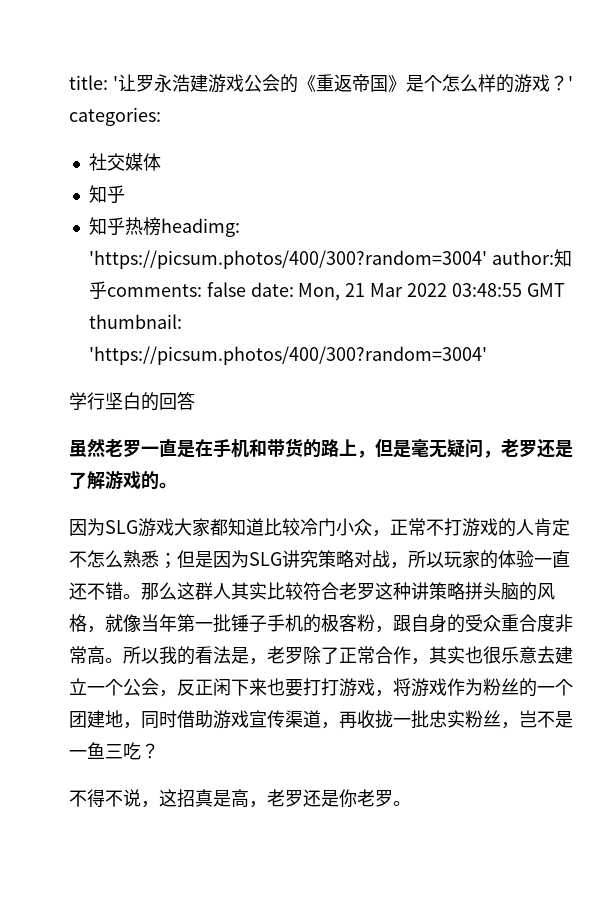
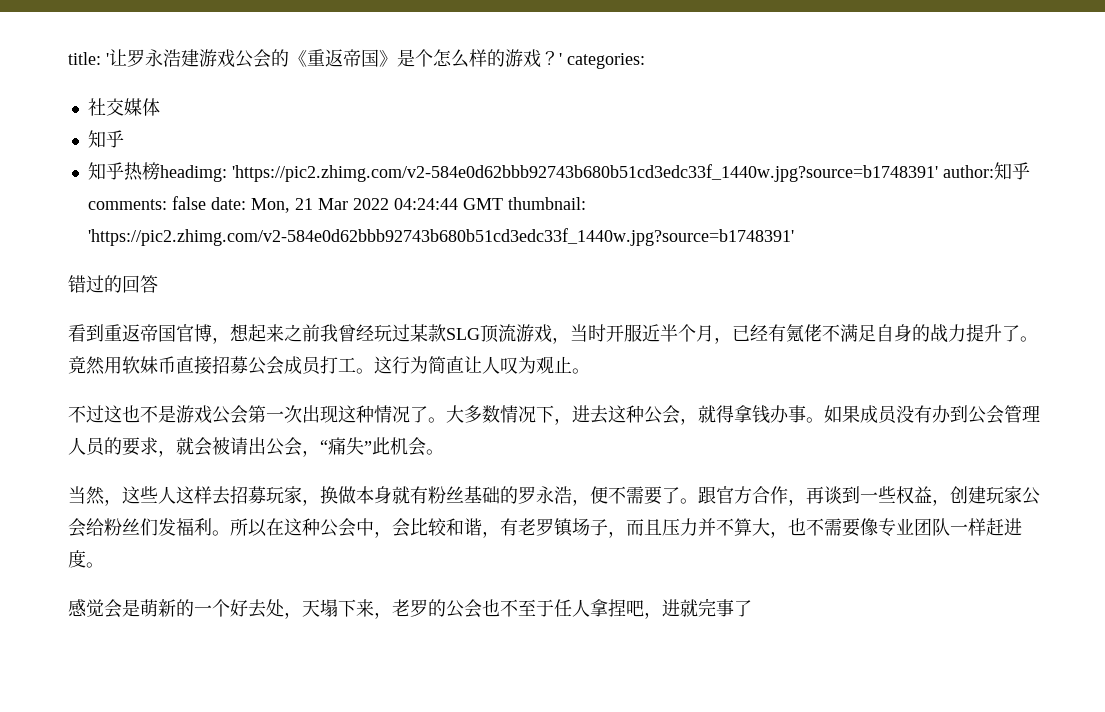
[88,250,487,269] 'https://picsum.photos/400/300?random=3004' -> [231,164,938,182] 'https://pic2.zhimg.com/v2-584e0d62bbb92743b680b51cd3edc33f_1440w.jpg?source=b1748391'
[451,283,522,297] 03:48:55 -> [393,198,458,210] 04:24:44
[88,346,487,365] [69,392,141,410] 'https://picsum.photos/400/300?random=3004' // 学行坚白 -> [87,228,794,246] [68,275,104,293] 'https://pic2.zhimg.com/v2-584e0d62bbb92743b680b51cd3edc33f_1440w.jpg?source=b1748391' // 错过
[69,438,573,458] [69,471,177,490] [69,518,570,537] [69,550,570,569] [69,582,555,601] [69,614,573,633] [69,646,573,665] [69,678,573,697] [69,710,573,729] [69,742,159,760] [69,789,411,808] 虽然老罗一直是在手机和带货的路上，但是毫无疑问，老罗还是了解游戏的。 // 因为SLG游戏大家都知道比较冷门小众，正常不打游戏的人肯定不怎么熟悉；但是因为SLG讲究策略对战，所以玩家的体验一直还不错。那么这群人其实比较符合老罗这种讲策略拼头脑的风格，就像当年第一批锤子手机的极客粉，跟自身的受众重合度非常高。所以我的看法是，老罗除了正常合作，其实也很乐意去建立一个公会，反正闲下来也要打打游戏，将游戏作为粉丝的一个团建地，同时借助游戏宣传渠道，再收拢一批忠实粉丝，岂不是一鱼三吃？ // 不得不说，这招真是高，老罗还是你老罗。 -> [68,323,1038,344] [68,356,590,375] [68,405,1040,425] [68,437,444,457] [68,486,1040,506] [68,518,1022,538] [68,550,104,568] [68,598,752,619] 看到重返帝国官博，想起来之前我曾经玩过某款SLG顶流游戏，当时开服近半个月，已经有氪佬不满足自身的战力提升了。竟然用软妹币直接招募公会成员打工。这行为简直让人叹为观止。 // 不过这也不是游戏公会第一次出现这种情况了。大多数情况下，进去这种公会，就得拿钱办事。如果成员没有办到公会管理人员的要求，就会被请出公会，“痛失”此机会。 // 当然，这些人这样去招募玩家，换做本身就有粉丝基础的罗永浩，便不需要了。跟官方合作，再谈到一些权益，创建玩家公会给粉丝们发福利。所以在这种公会中，会比较和谐，有老罗镇场子，而且压力并不算大，也不需要像专业团队一样赶进度。 // 感觉会是萌新的一个好去处，天塌下来，老罗的公会也不至于任人拿捏吧，进就完事了

